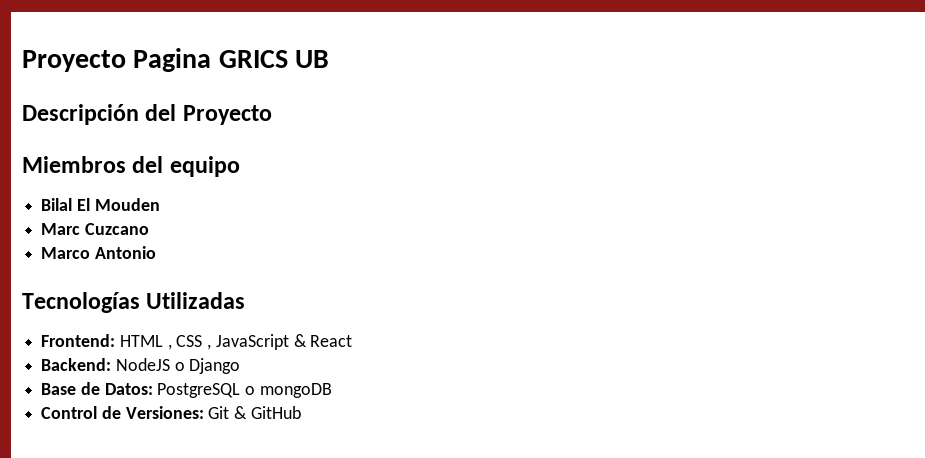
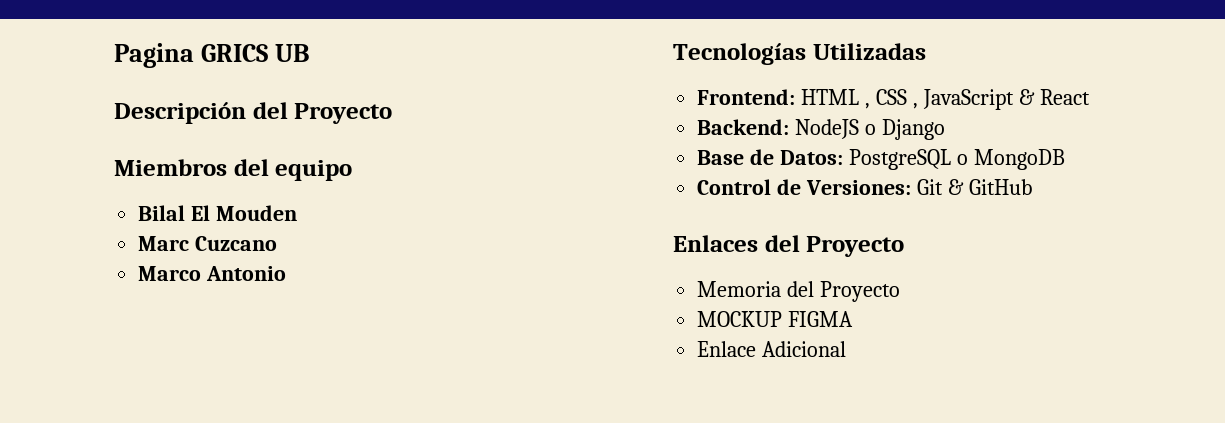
[22,50,126,72] Proyecto -> (114, 55) none
[259,383,332,398] mongoDB -> [973,149,1065,170] MongoDB
(301, 412) none -> [673,235,905,257] [697,281,901,302] [697,311,854,327] [697,341,847,357] // Enlaces del Proyecto // Memoria del Proyecto // MOCKUP FIGMA // Enlace Adicional

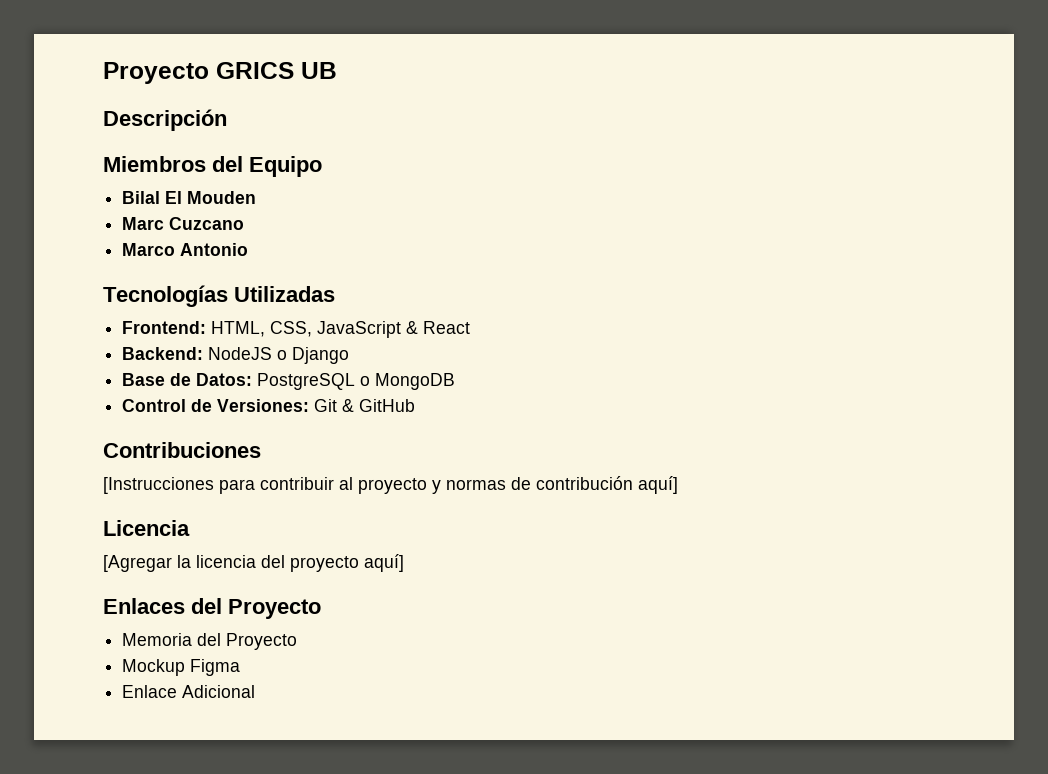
[114,43,194,68] Pagina -> [103,62,209,84] Proyecto
[252,102,393,124] del Proyecto -> (227, 120) none
[275,160,353,181] equipo -> [249,156,322,177] Equipo
[801,89,918,109] HTML , CSS , -> [211,321,313,337] HTML, CSS,
(1032, 187) none -> [103,442,261,458] [103,476,678,494] [103,520,190,536] [103,554,404,572] // Contribuciones // [Instrucciones para contribuir al proyecto y normas de contribución aquí] // Licencia // [Agregar la licencia del proyecto aquí]
[697,311,854,327] MOCKUP FIGMA -> [122,659,241,676] Mockup Figma

